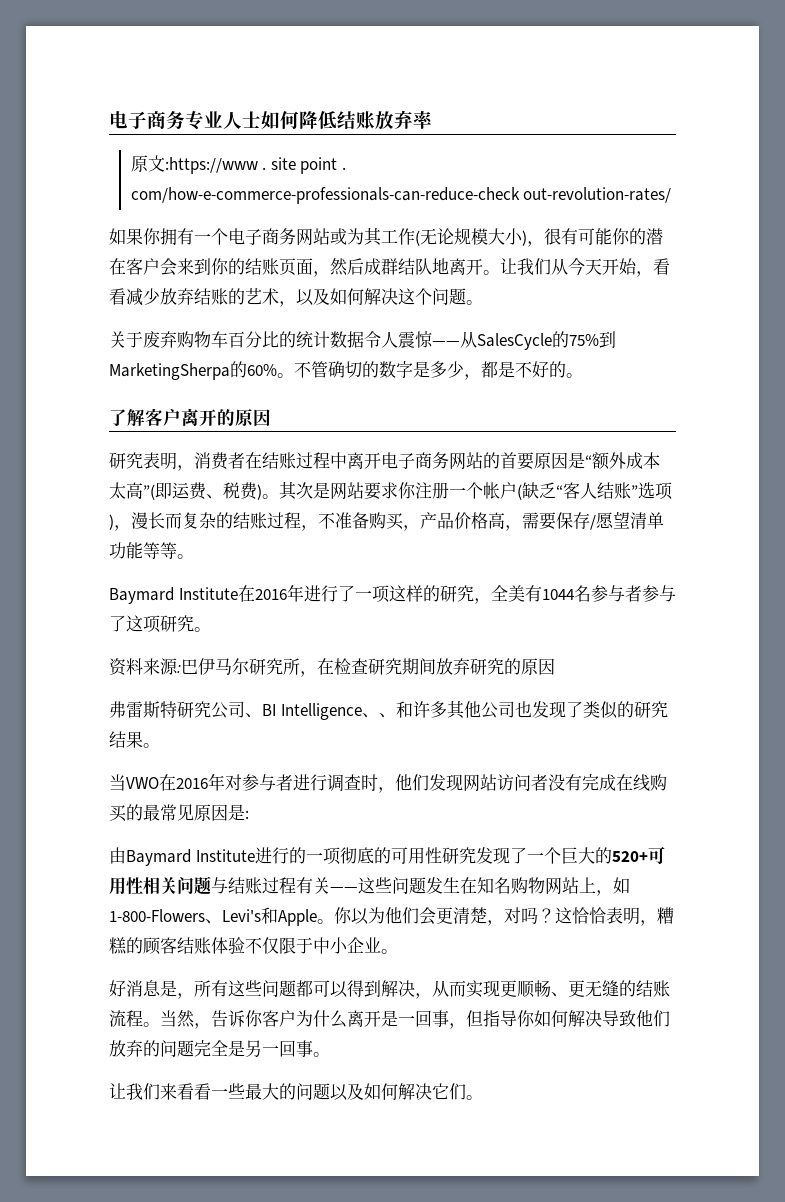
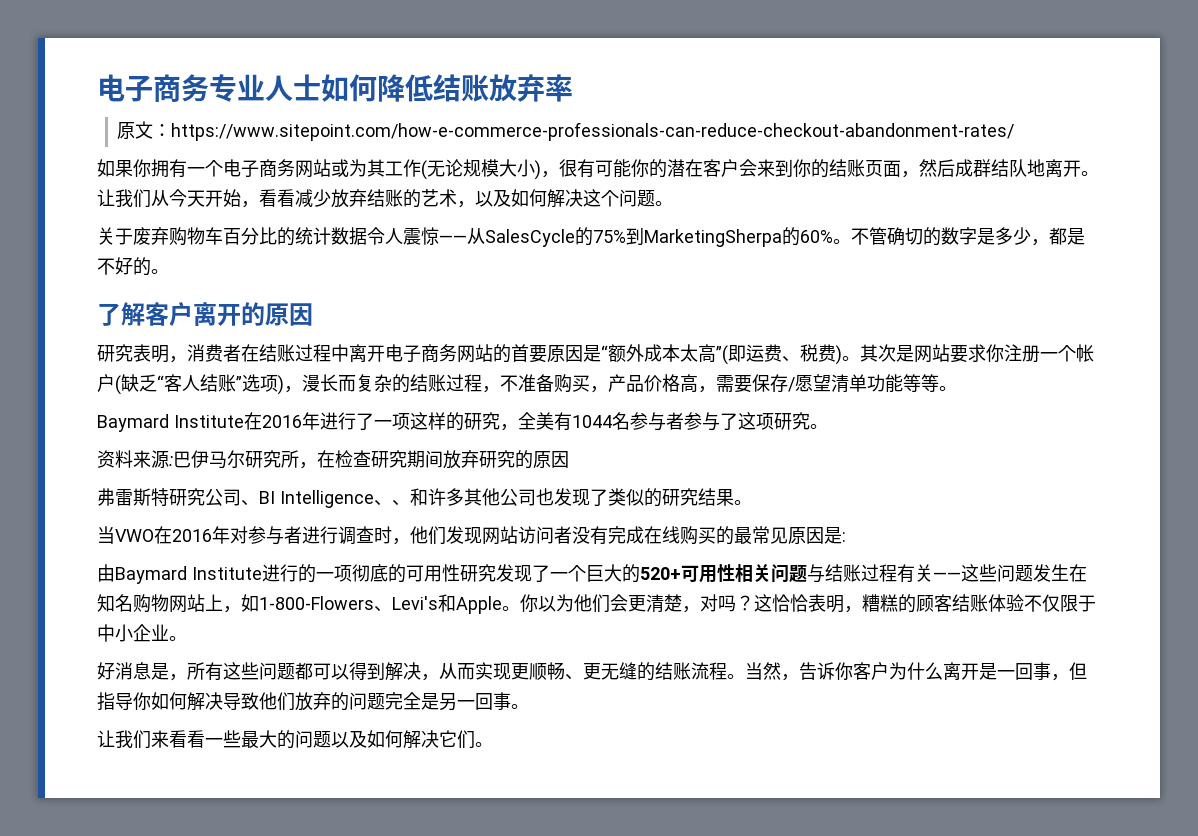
[164,157,347,174] [130,187,672,204] :https://www . site point . com/how-e-commerce-professionals-can-reduce-check out-revolution-rates/ -> [153,122,1015,141] ：https://www.sitepoint.com/how-e-commerce-professionals-can-reduce-checkout-abandonment-rates/

